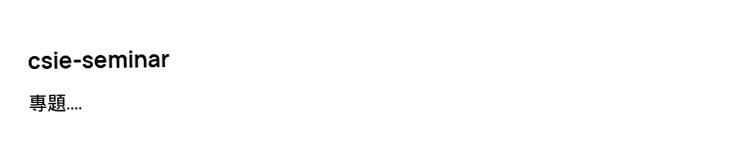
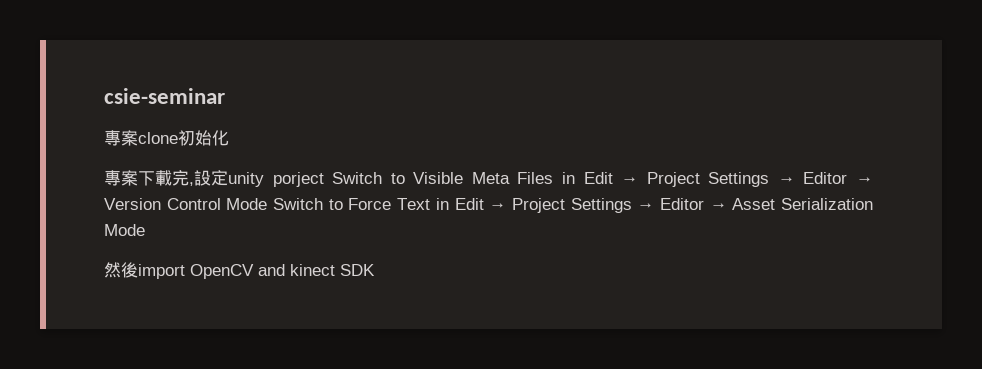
[47,94,83,112] 題.... -> [121,130,229,146] [104,170,873,187] [104,198,873,213] [104,224,145,236] [104,262,375,279] 案clone初始化 // 專案下載完,設定unity porject Switch to Visible Meta Files in Edit → Project Settings → Editor → Version Control Mode Switch to Force Text in Edit → Project Settings → Editor → Asset Serialization Mode // 然後import OpenCV and kinect SDK

